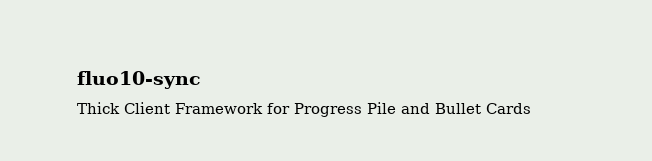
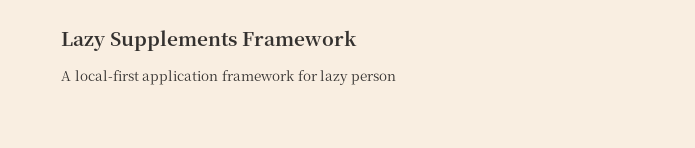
[77,71,201,89] [77,102,531,117] fluo10-sync // Thick Client Framework for Progress Pile and Bullet Cards -> [61,30,358,51] [61,70,396,85] Lazy Supplements Framework // A local-first application framework for lazy person

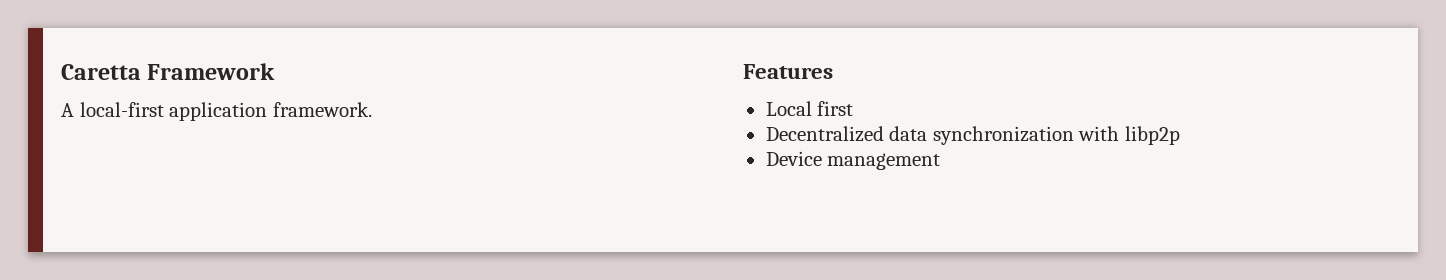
[61,30,238,51] Lazy Supplements -> [61,64,141,80] Caretta
[221,70,396,85] framework for lazy person -> [272,102,372,117] [743,64,833,79] [765,101,854,116] [765,126,1180,145] [765,151,941,170] framework. // Features // Local first // Decentralized data synchronization with libp2p // Device management

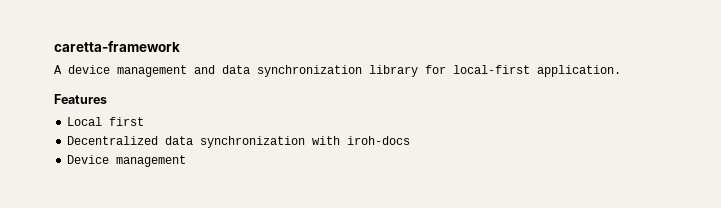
[61,63,276,80] Caretta Framework -> [54,41,180,52] caretta-framework
[79,102,372,121] local-first application framework. -> [68,65,621,77] device management and data synchronization library for local-first application.
[1124,126,1180,145] libp2p -> [347,136,411,145] iroh-docs

